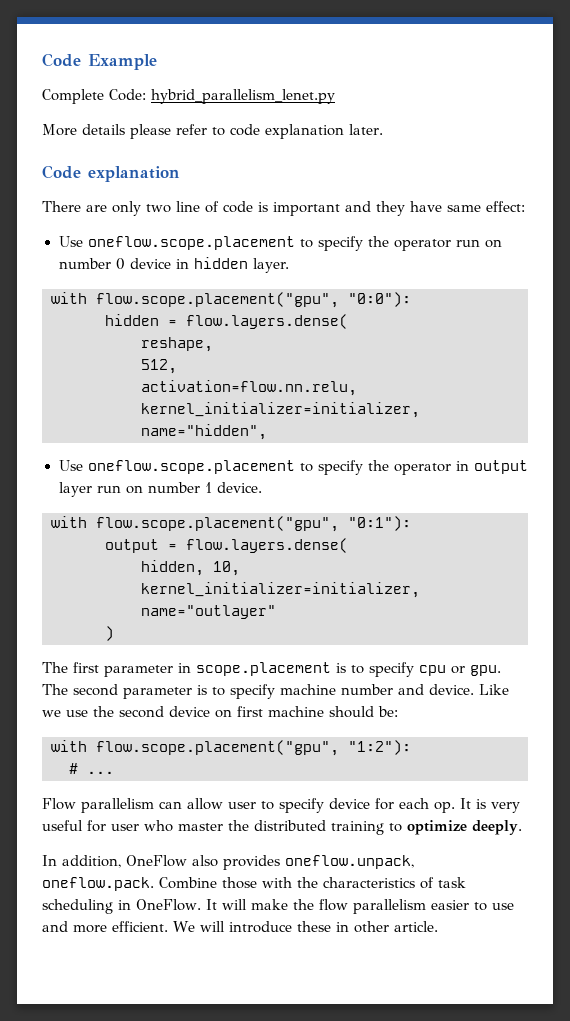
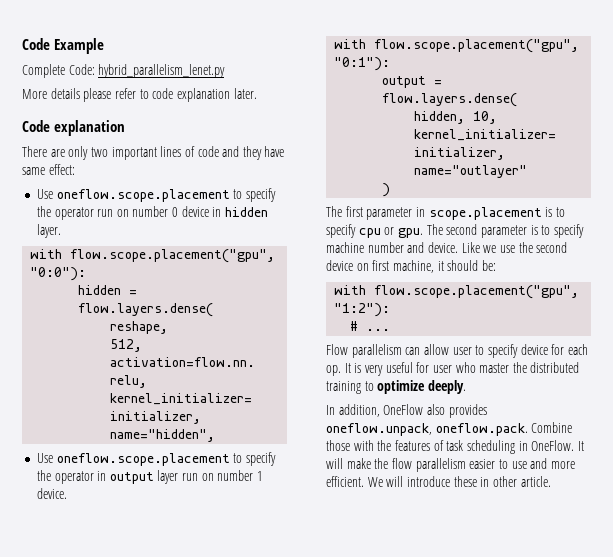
[176,201,340,216] line of code is important -> [111,146,219,160] important lines of code
[268,706,324,717] machine -> [392,260,444,273] machine, it
[323,877,415,888] characteristics -> [394,440,430,451] features

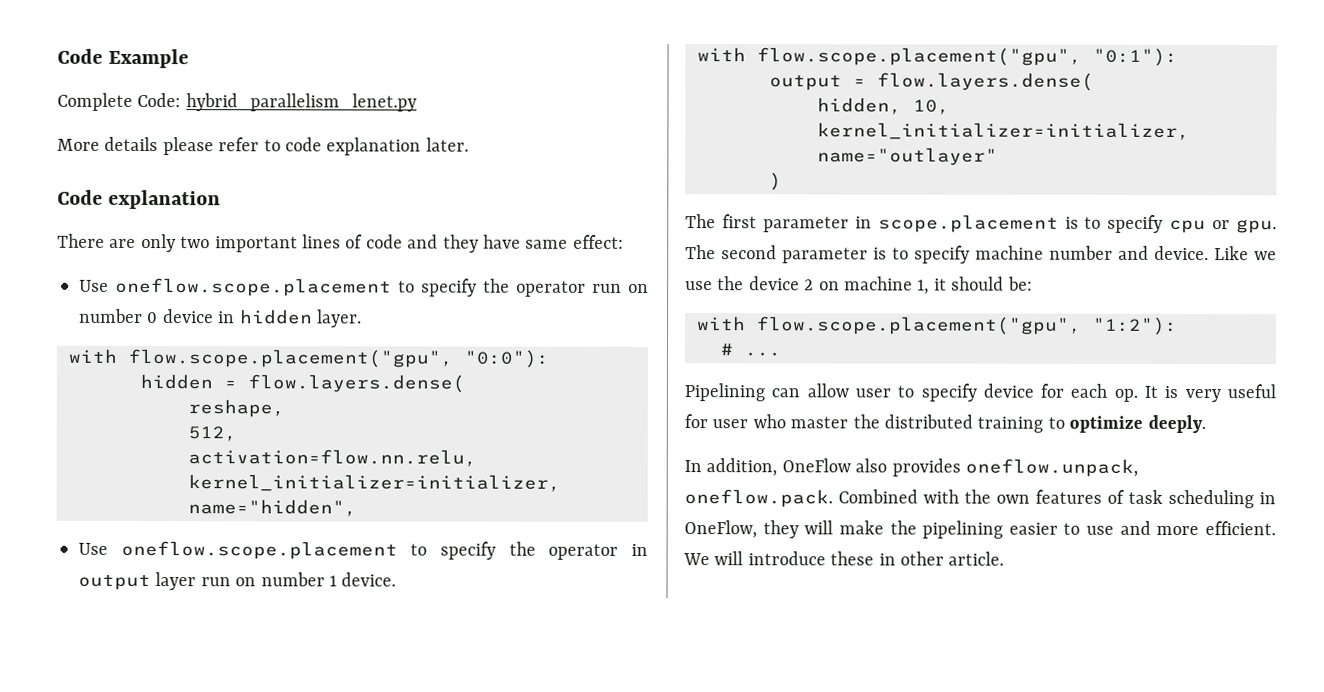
[536,242,568,253] [326,260,434,273] second device on first machine, -> [748,276,930,295] device 2 on machine 1,
[326,344,402,358] Flow parallelism -> [684,383,765,402] Pipelining
[531,422,573,433] [326,440,350,451] Combine those -> [838,489,918,504] Combined
(392, 445) none -> [996,494,1030,504] own
[531,440,584,451] OneFlow. It -> [684,520,799,539] OneFlow, they
[391,458,466,472] flow parallelism -> [922,520,1004,539] pipelining

